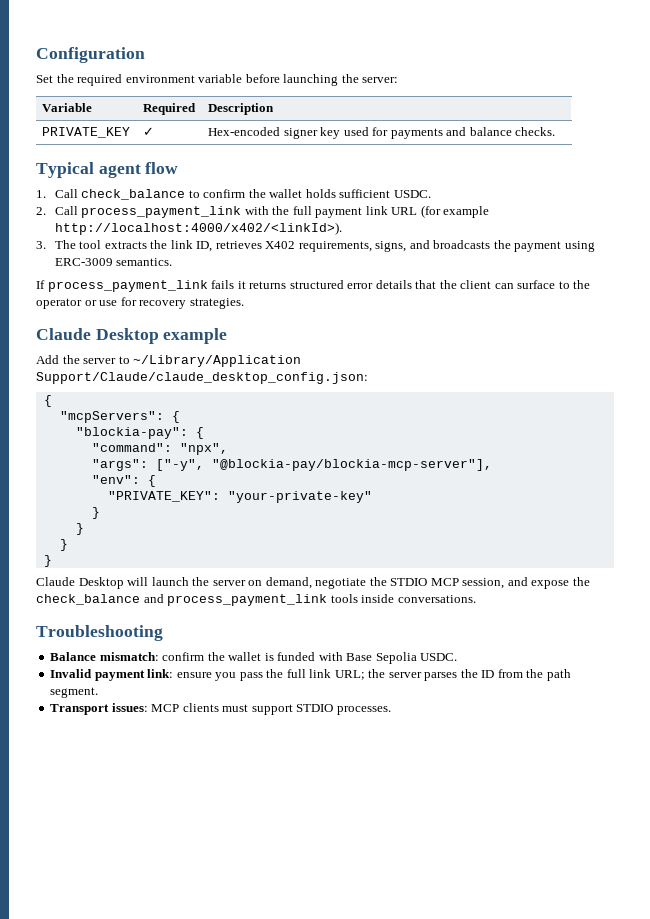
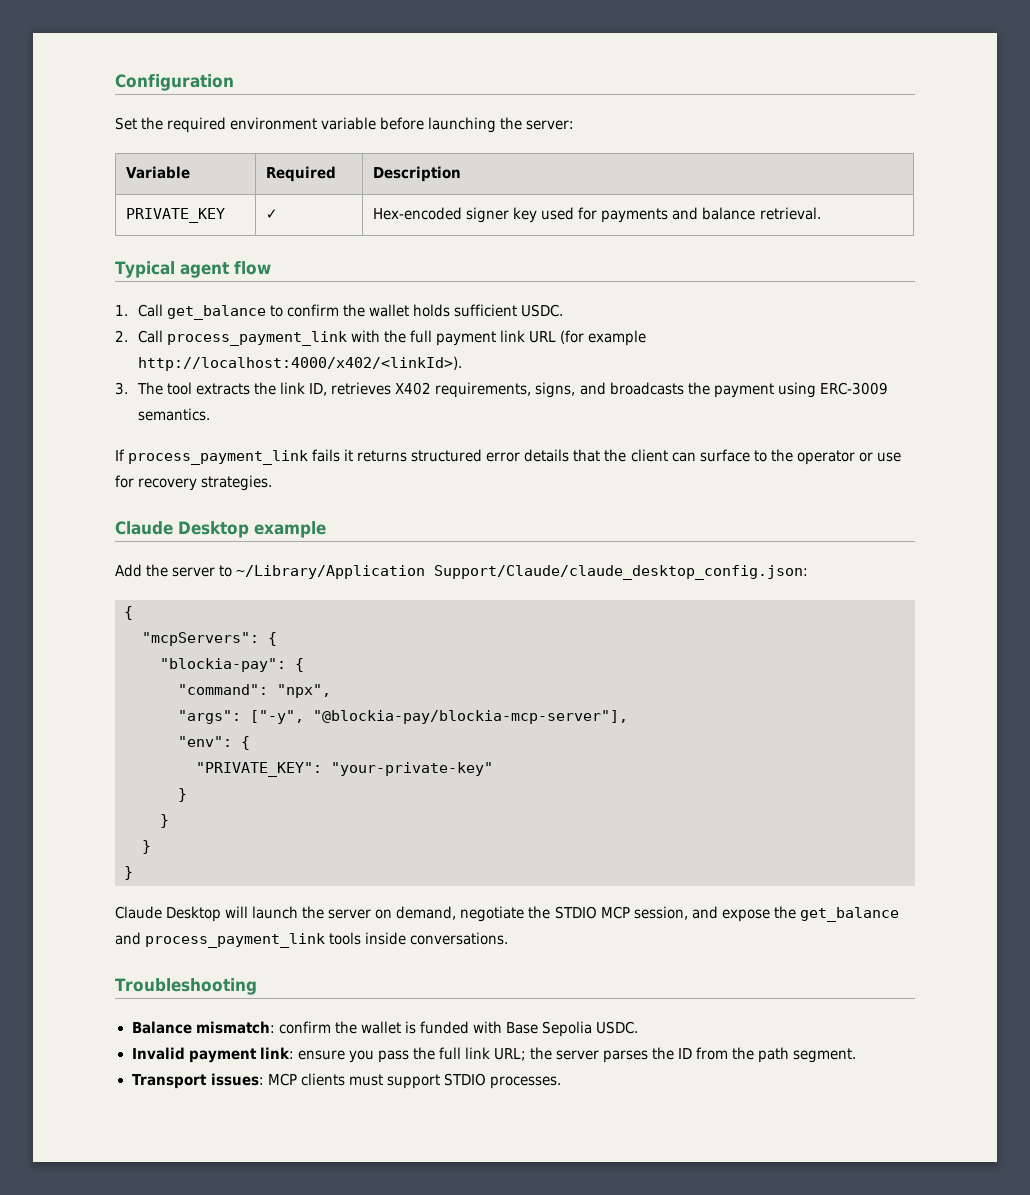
[515,127,556,136] checks. -> [759,207,821,220] retrieval.
[81,189,186,200] check_balance -> [167,305,267,320] get_balance
[36,594,140,605] check_balance -> [799,907,899,922] get_balance

